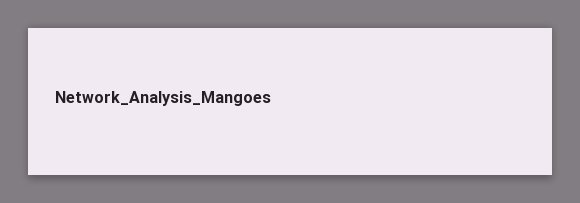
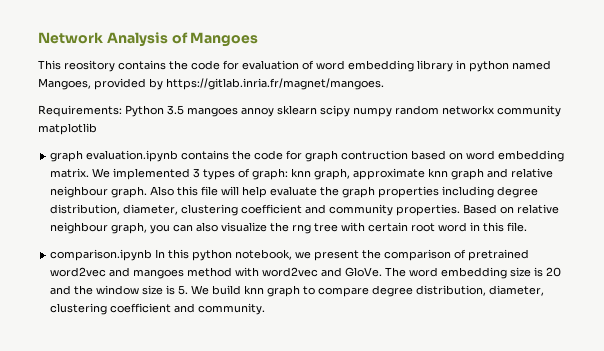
[55,91,271,106] Network_Analysis_Mangoes -> [38,32,259,47] [38,60,551,72] [38,78,384,90] [38,105,561,117] [38,123,97,135] [50,150,565,162] [50,168,554,180] [50,186,539,198] [50,204,560,216] [50,222,528,234] [50,249,530,261] [50,267,562,279] [50,285,545,297] [50,303,266,315] Network Analysis of Mangoes // This reository contains the code for evaluation of word embedding library in python named Mangoes, provided by https://gitlab.inria.fr/magnet/mangoes. // Requirements: Python 3.5 mangoes annoy sklearn scipy numpy random networkx community matplotlib // graph evaluation.ipynb contains the code for graph contruction based on word embedding matrix. We implemented 3 types of graph: knn graph, approximate knn graph and relative neighbour graph. Also this file will help evaluate the graph properties including degree distribution, diameter, clustering coefficient and community properties. Based on relative neighbour graph, you can also visualize the rng tree with certain root word in this file. // comparison.ipynb In this python notebook, we present the comparison of pretrained word2vec and mangoes method with word2vec and GloVe. The word embedding size is 20 and the window size is 5. We build knn graph to compare degree distribution, diameter, clustering coefficient and community.

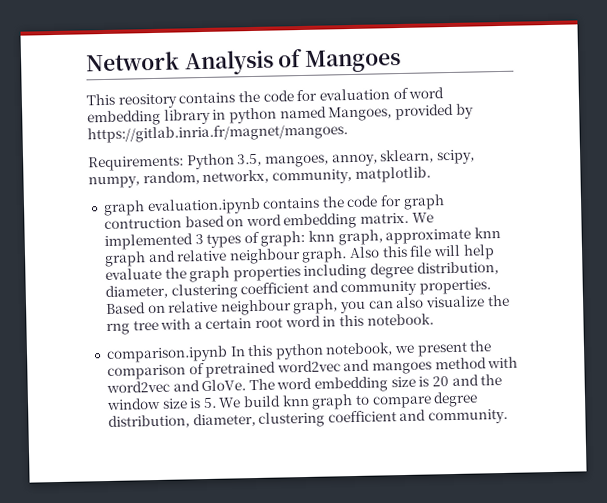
[167,105,561,117] [38,123,97,135] 3.5 mangoes annoy sklearn scipy numpy random networkx community matplotlib -> [237,149,475,168] [88,166,431,189] 3.5, mangoes, annoy, sklearn, scipy, numpy, random, networkx, community, matplotlib.
(366, 227) none -> [193,321,203,330] a
[507,222,528,232] file. -> [366,313,434,326] notebook.

